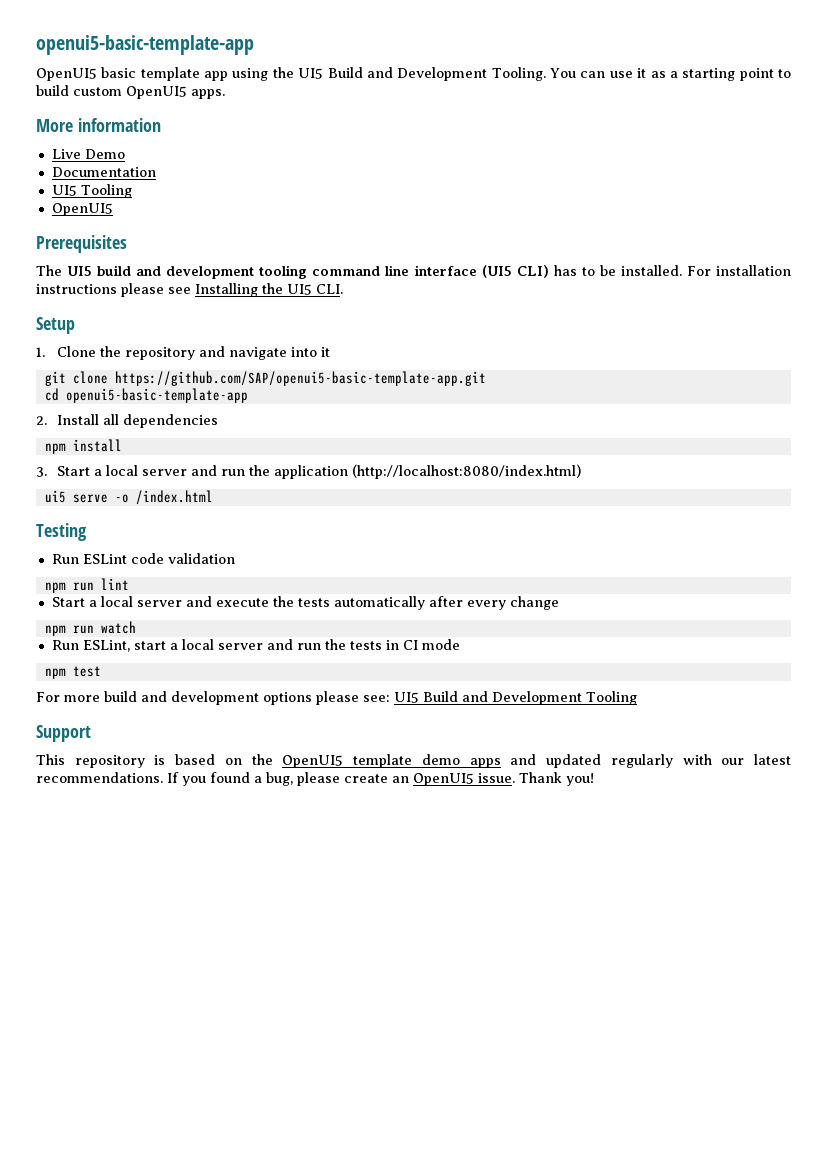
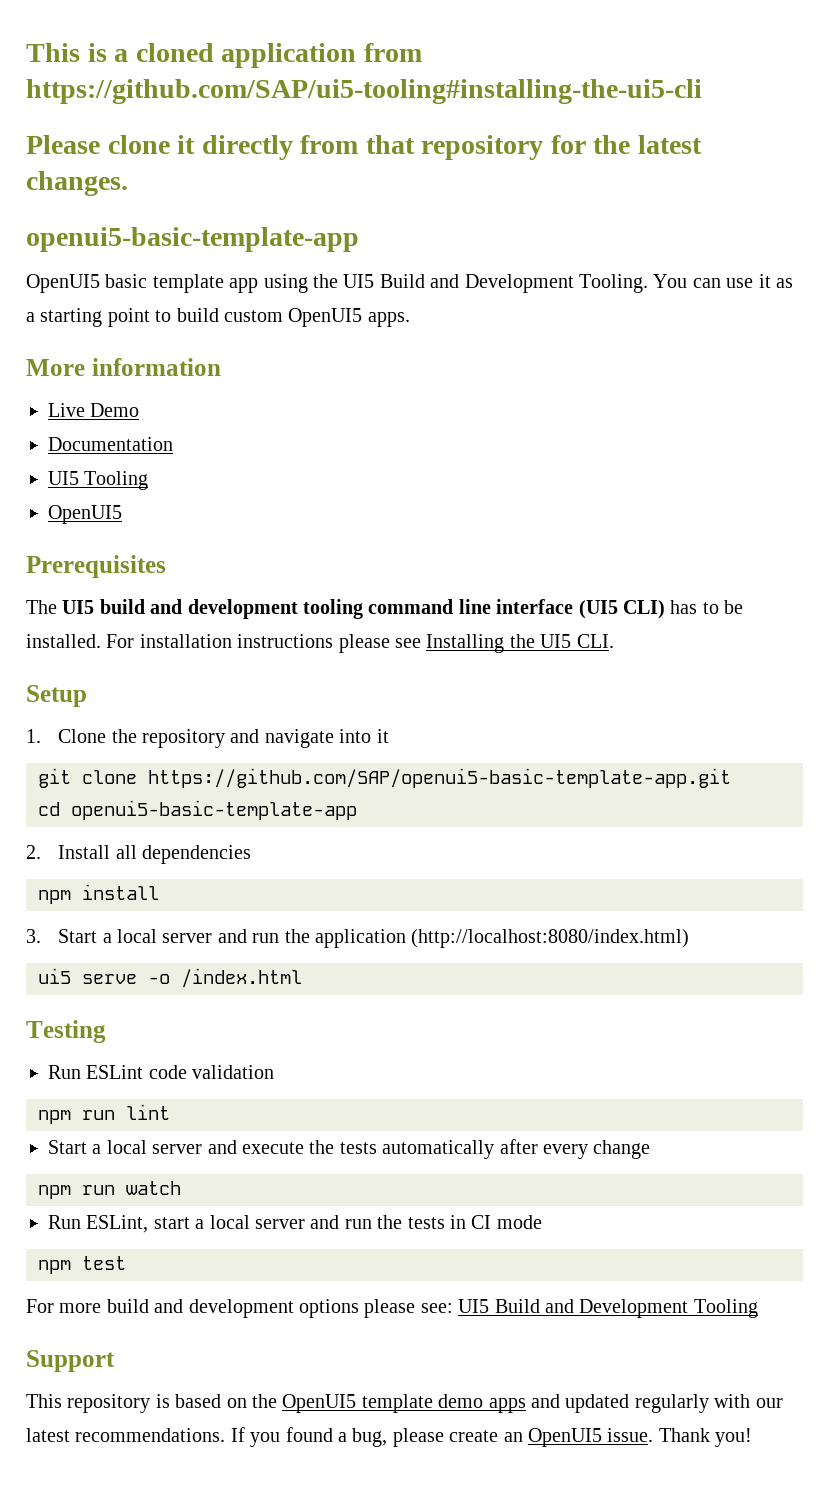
(36, 45) none -> [26,43,422,68] [26,79,702,104] [26,135,703,160] [26,171,128,196] This is a cloned application from https://github.com/SAP/ui5-tooling#installing-the-ui5-cli // Please clone it directly from that repository for the latest changes. //

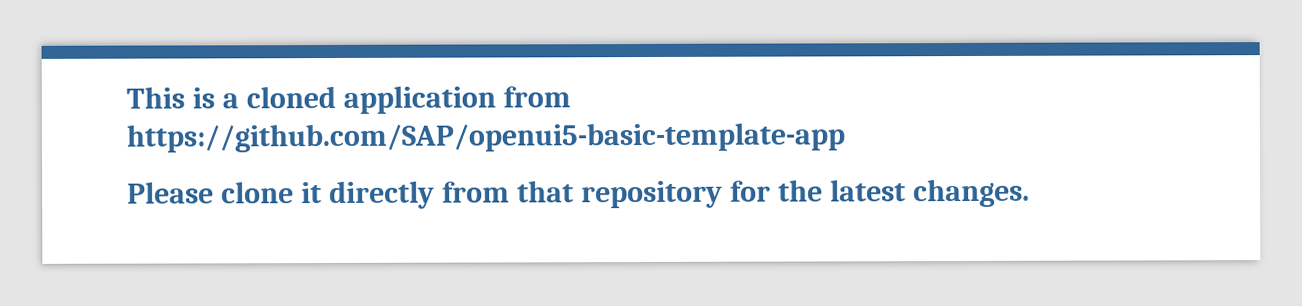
[26,79,702,104] https://github.com/SAP/ui5-tooling#installing-the-ui5-cli -> [126,122,845,153] https://github.com/SAP/openui5-basic-template-app
[26,227,359,252] [26,274,793,293] [26,308,410,327] [26,358,221,376] [48,403,140,417] [48,437,173,451] [48,471,149,490] [48,505,122,524] [26,555,166,578] [26,599,744,619] [26,634,614,653] [26,685,87,707] [26,729,389,748] [38,768,731,788] [38,800,357,820] [26,845,251,864] [38,884,159,904] [26,929,690,948] [38,968,302,988] [26,1020,106,1043] [48,1065,275,1079] [38,1104,170,1124] [48,1139,651,1159] [38,1181,181,1199] [48,1215,542,1233] [38,1256,126,1274] [26,1299,758,1318] [26,1350,115,1372] [26,1394,783,1413] [26,1427,753,1447] // openui5-basic-template-app // OpenUI5 basic template app using the UI5 Build and Development Tooling. You can use it as a starting point to build custom OpenUI5 apps. // More information // Live Demo // Documentation // UI5 Tooling // OpenUI5 // Prerequisites // The UI5 build and development tooling command line interface (UI5 CLI) has to be installed. For installation instructions please see Installing the UI5 CLI. // Setup // 1. Clone the repository and navigate into it // git clone https://github.com/SAP/openui5-basic-template-app.git // cd openui5-basic-template-app // 2. Install all dependencies // npm install // 3. Start a local server and run the application (http://localhost:8080/index.html) // ui5 serve -o /index.html // Testing // Run ESLint code validation // npm run lint // Start a local server and execute the tests automatically after every change // npm run watch // Run ESLint, start a local server and run the tests in CI mode // npm test // For more build and development options please see: UI5 Build and Development Tooling // Support // This repository is based on the OpenUI5 template demo apps and updated regularly with our latest recommendations. If you found a bug, please create an OpenUI5 issue. Thank you! -> (1030, 193) none

